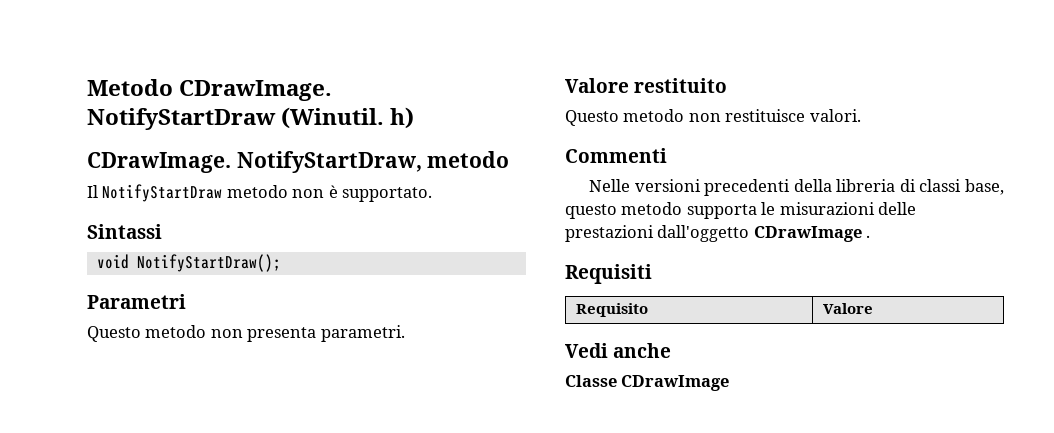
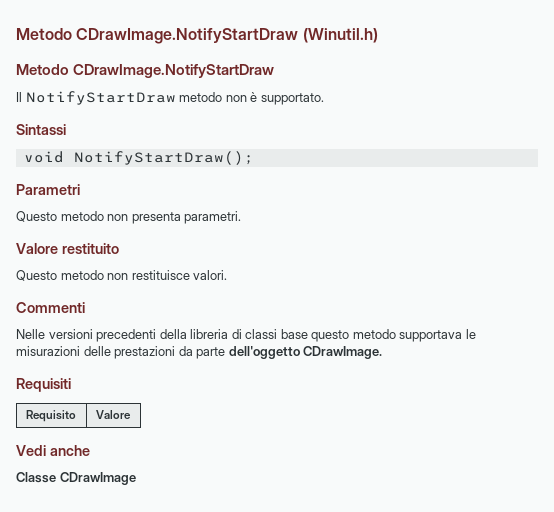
[87,79,333,101] [87,107,415,130] [87,151,510,173] Metodo CDrawImage. NotifyStartDraw (Winutil. h) // CDrawImage. NotifyStartDraw, metodo -> [16,28,378,44] [16,64,275,78] Metodo CDrawImage.NotifyStartDraw (Winutil.h) // Metodo CDrawImage.NotifyStartDraw
[964,179,1004,195] base, -> [280,329,308,339] base
[686,204,757,219] supporta -> [399,330,463,342] supportava
[657,225,871,242] dall'oggetto CDrawImage . -> [178,346,383,359] da parte dell'oggetto CDrawImage.

